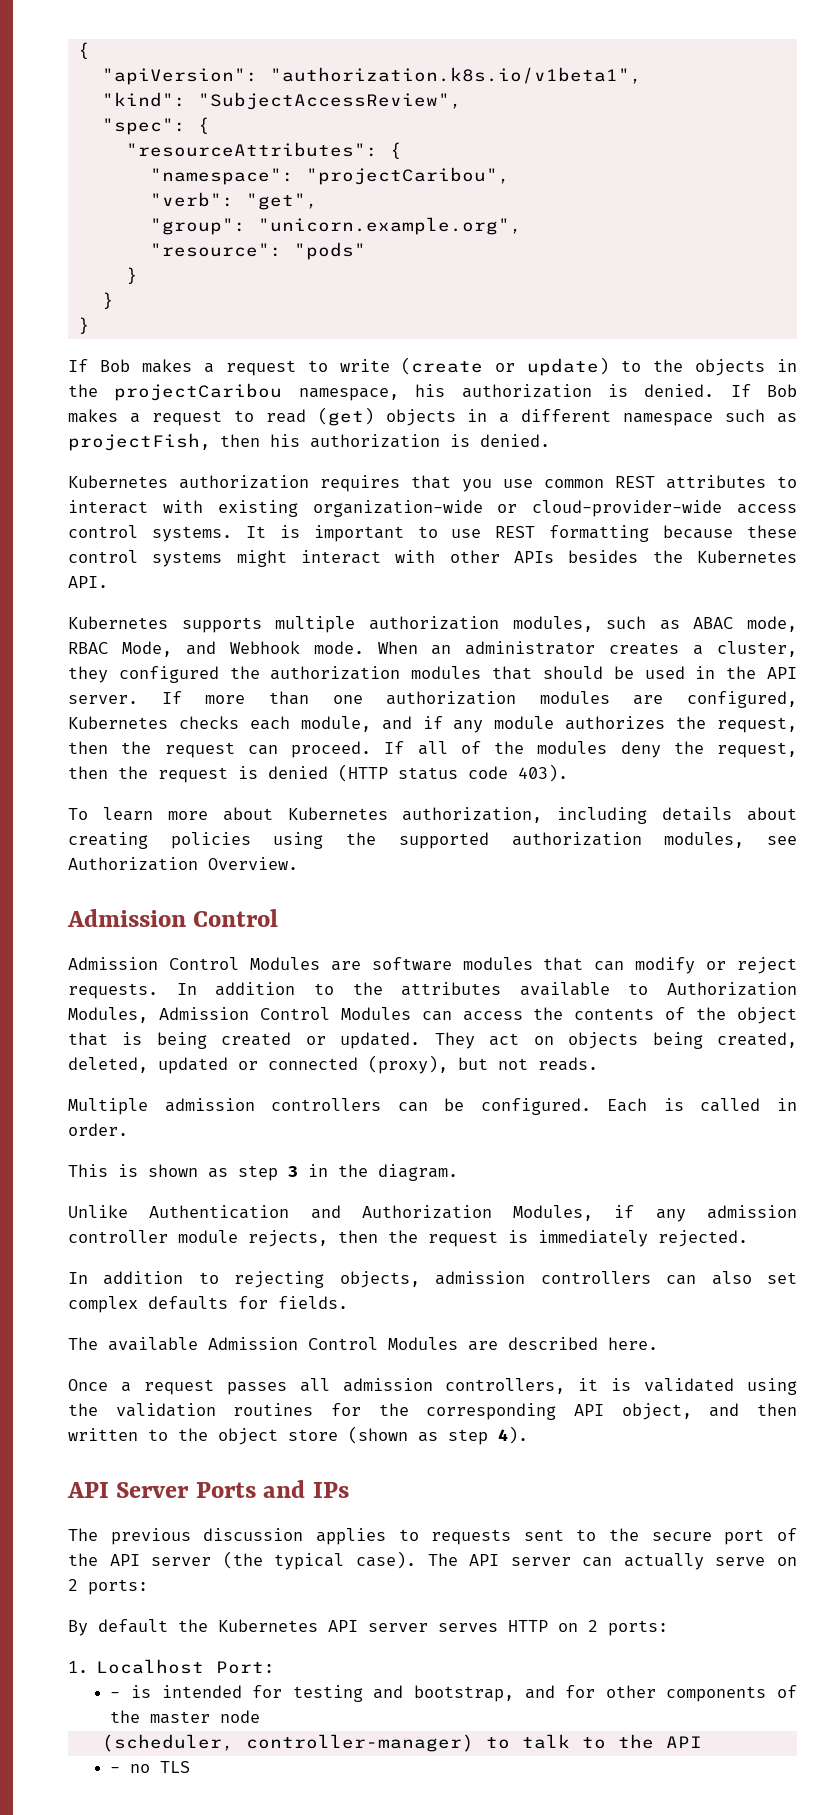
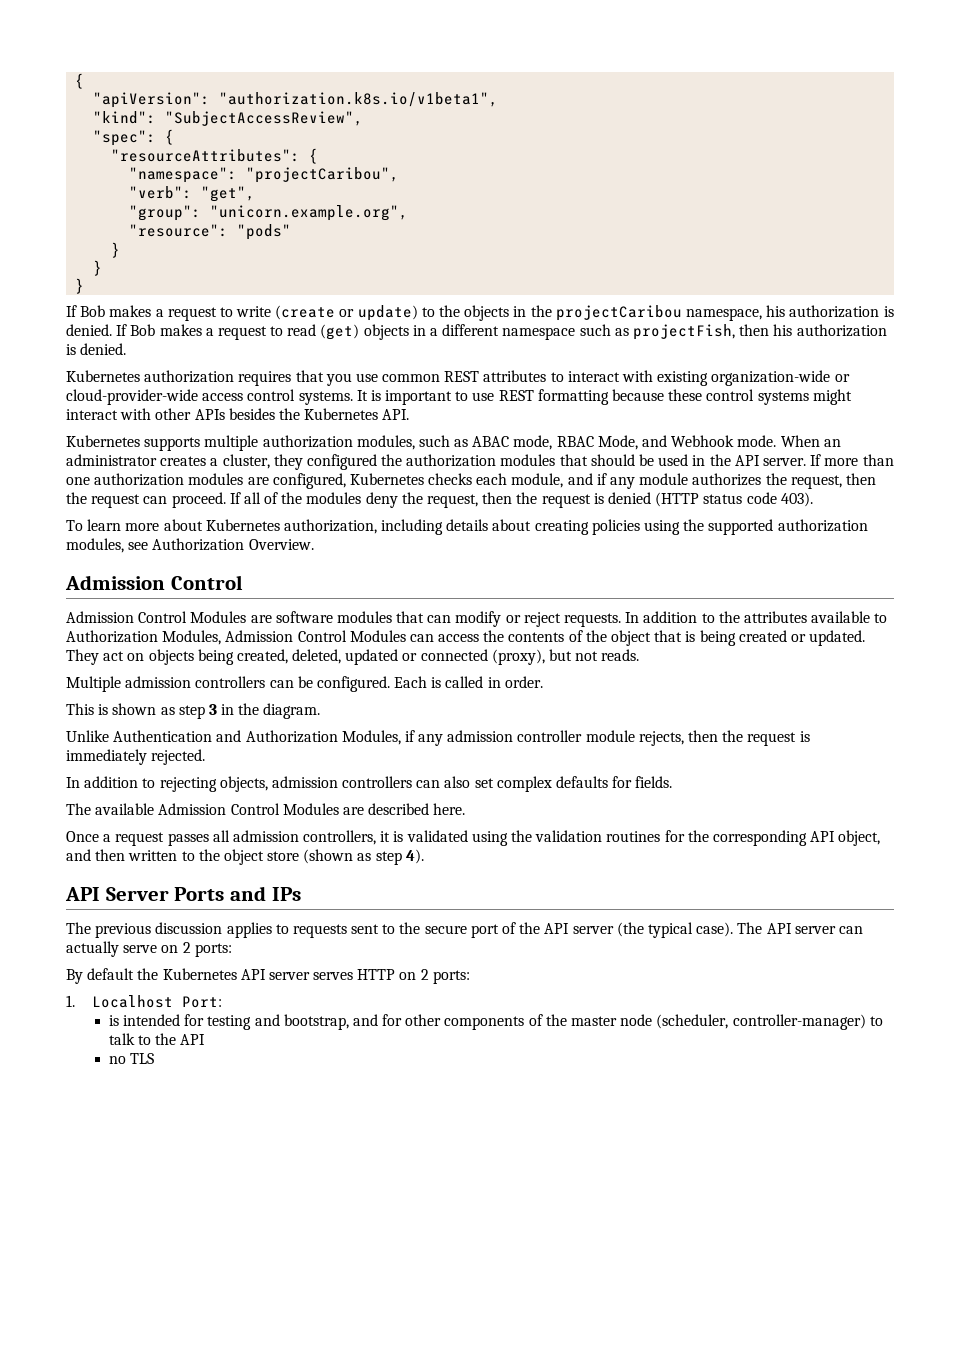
[110,1692,121,1698] - -> (222, 1002) none
(261, 1716) // -> (653, 1020) none
[110,1767,121,1773] - -> (206, 1039) none

